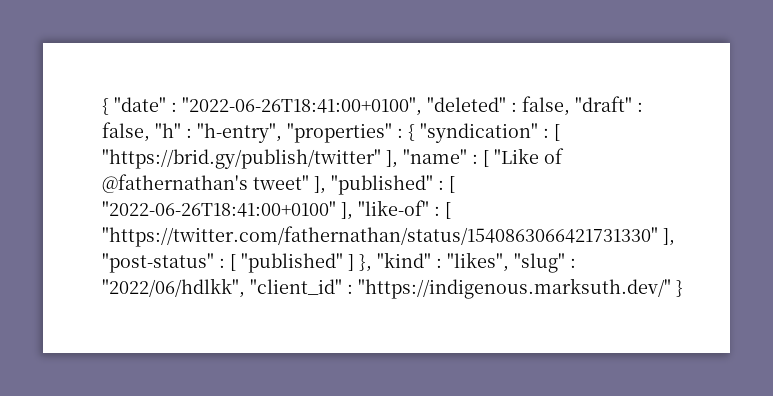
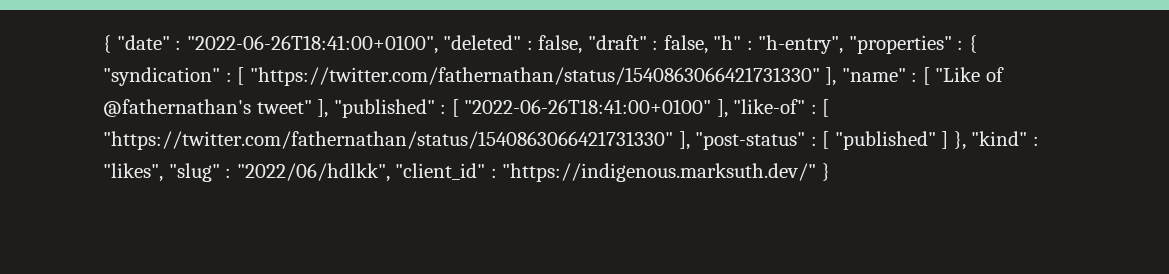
[102,149,381,169] "https://brid.gy/publish/twitter" -> [249,67,820,86] "https://twitter.com/fathernathan/status/1540863066421731330"

